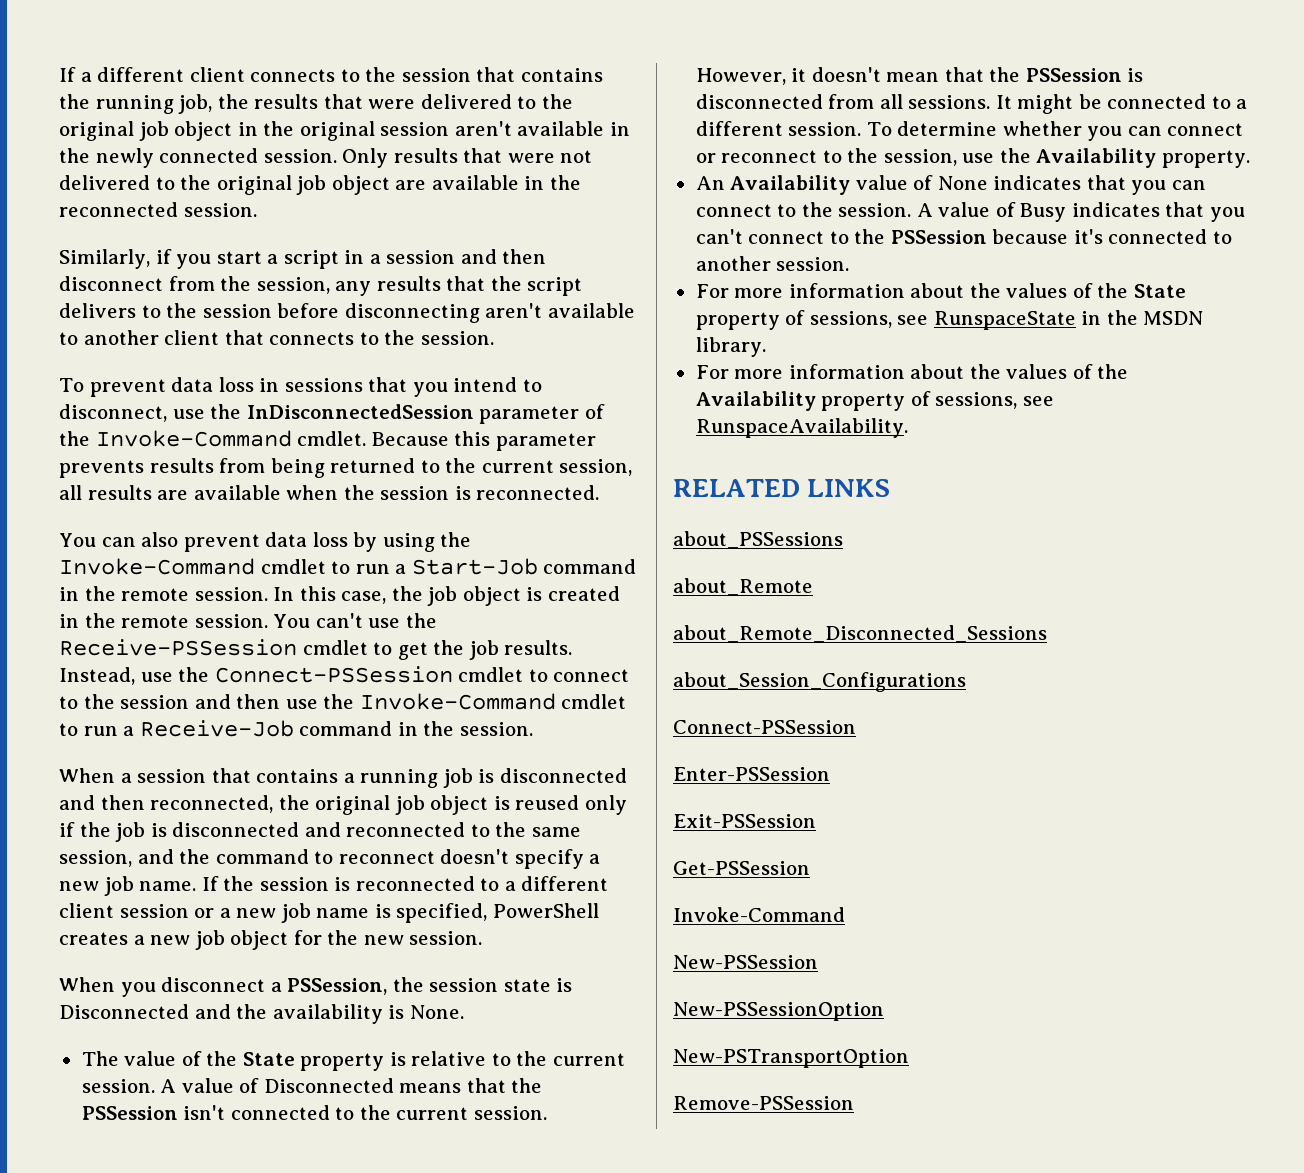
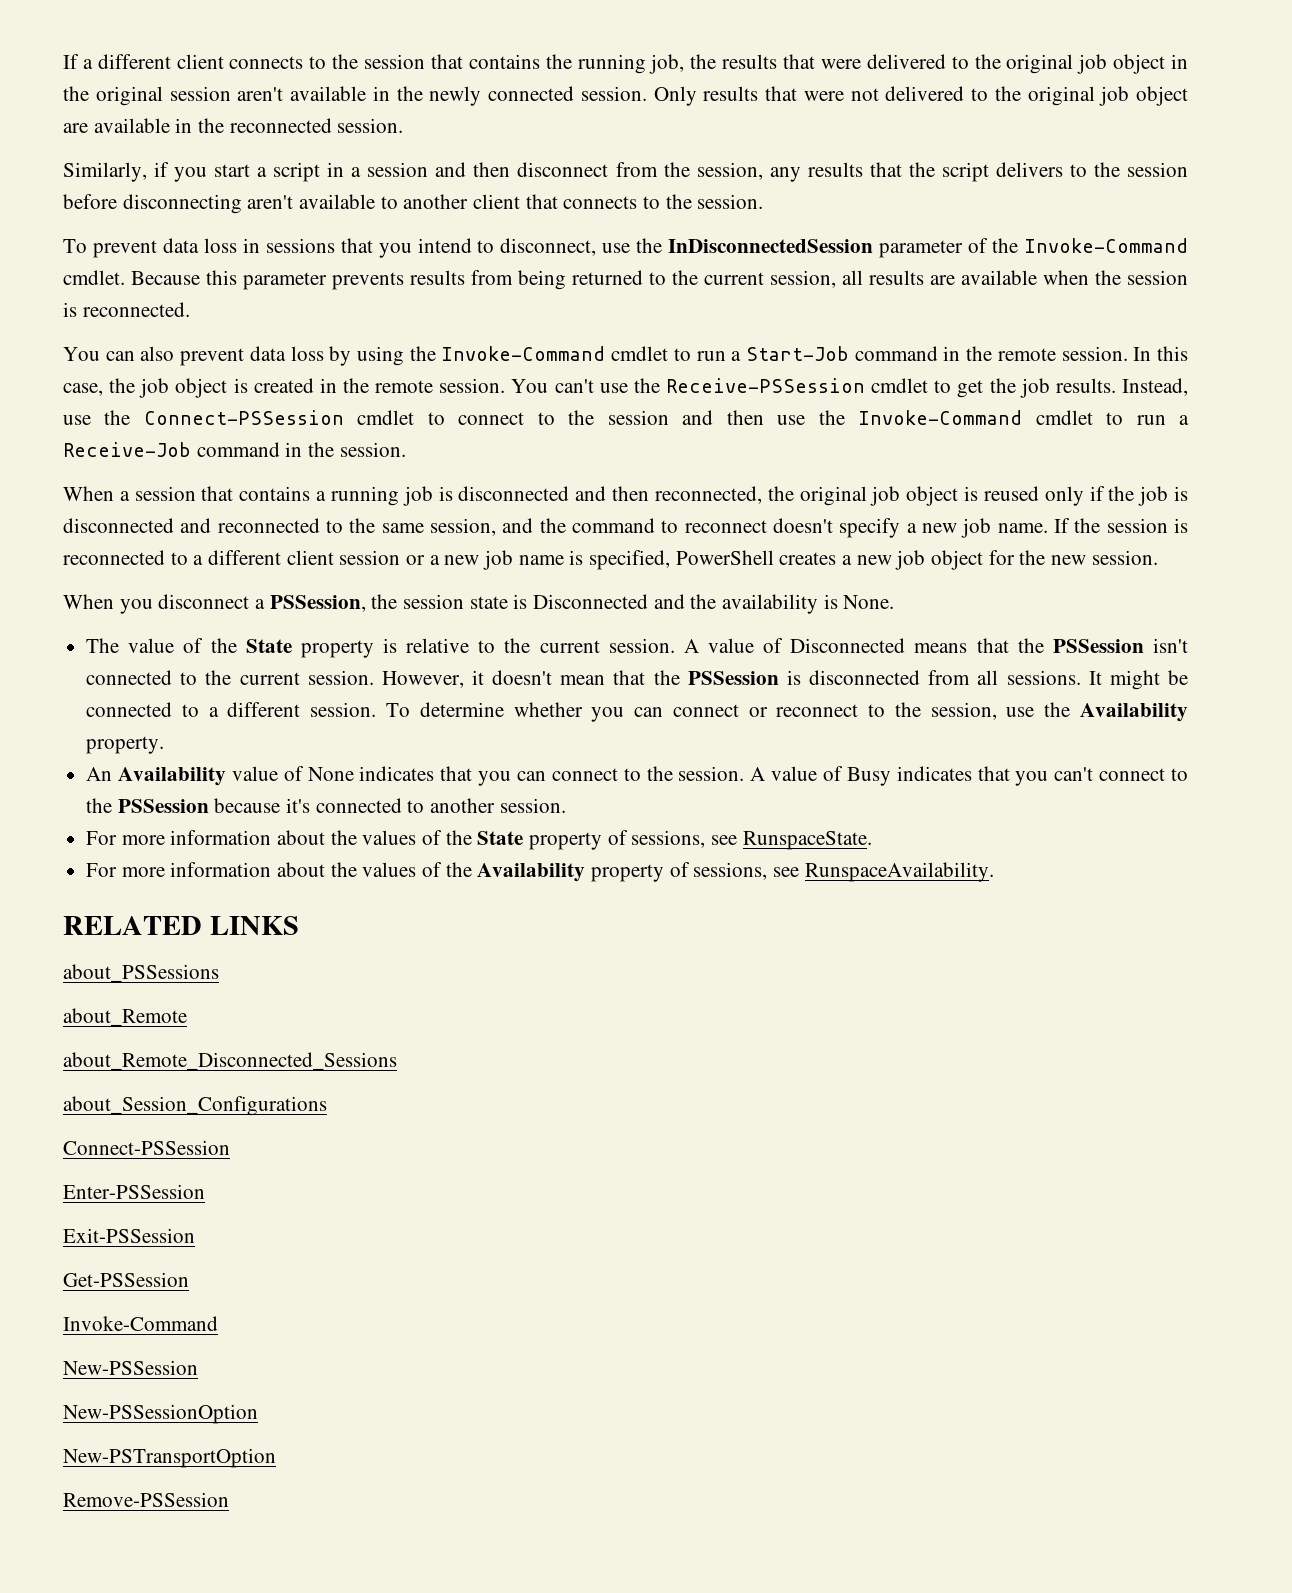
[933,310,1204,330] [695,337,766,357] RunspaceState in the MSDN library. -> [742,831,872,850] RunspaceState.

